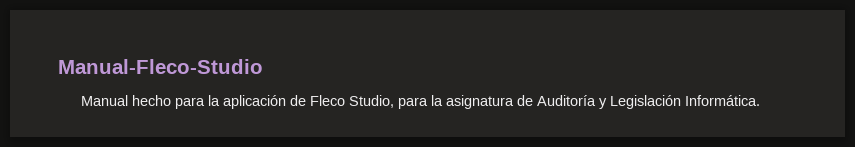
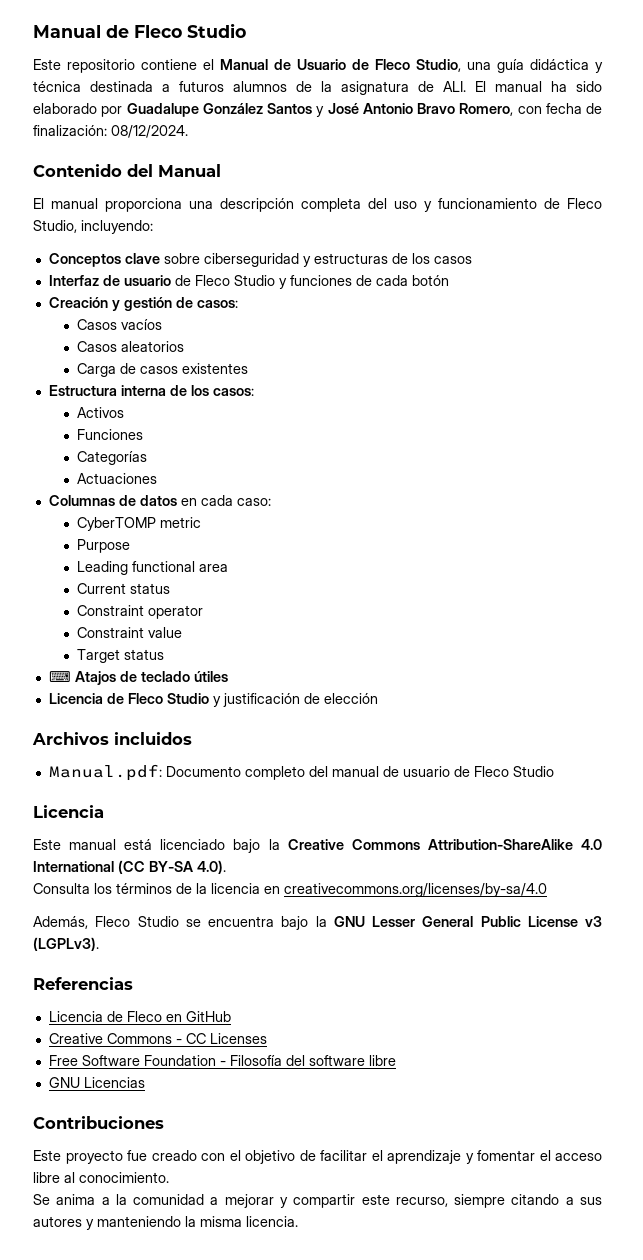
[58,59,263,74] [80,95,760,109] Manual-Fleco-Studio // Manual hecho para la aplicación de Fleco Studio, para la asignatura de Auditoría y Legislación Informática. -> [33,23,246,38] [33,59,603,73] [33,81,602,95] [33,103,602,117] [33,125,188,138] [33,164,221,177] [33,198,602,212] [33,220,153,234] [48,253,472,267] [48,275,449,289] [48,297,238,311] [76,319,162,330] [76,341,184,352] [76,363,248,377] [48,385,254,396] [76,407,124,418] [76,429,143,440] [76,451,147,465] [76,473,157,484] [48,495,271,506] [76,517,201,531] [76,539,130,553] [76,561,228,575] [76,583,170,594] [76,605,203,619] [76,627,182,638] [76,649,164,663] [48,671,228,685] [48,693,378,707] [32,732,192,745] [48,764,554,781] [33,805,104,818] [33,839,602,853] [33,860,226,874] [33,883,547,897] [33,916,602,930] [33,937,99,951] [33,977,133,990] [48,1011,231,1022] [48,1033,267,1044] [48,1055,396,1066] [48,1077,145,1088] [33,1116,164,1129] [33,1150,602,1164] [33,1172,169,1183] [33,1194,602,1208] [33,1216,298,1230] Manual de Fleco Studio // Este repositorio contiene el Manual de Usuario de Fleco Studio, una guía didáctica y técnica destinada a futuros alumnos de la asignatura de ALI. El manual ha sido elaborado por Guadalupe González Santos y José Antonio Bravo Romero, con fecha de finalización: 08/12/2024. // Contenido del Manual // El manual proporciona una descripción completa del uso y funcionamiento de Fleco Studio, incluyendo: // Conceptos clave sobre ciberseguridad y estructuras de los casos // Interfaz de usuario de Fleco Studio y funciones de cada botón // Creación y gestión de casos: // Casos vacíos // Casos aleatorios // Carga de casos existentes // Estructura interna de los casos: // Activos // Funciones // Categorías // Actuaciones // Columnas de datos en cada caso: // CyberTOMP metric // Purpose // Leading functional area // Current status // Constraint operator // Constraint value // Target status // ⌨ Atajos de teclado útiles // Licencia de Fleco Studio y justificación de elección // Archivos incluidos // Manual.pdf: Documento completo del manual de usuario de Fleco Studio // Licencia // Este manual está licenciado bajo la Creative Commons Attribution-ShareAlike 4.0 International (CC BY-SA 4.0). // Consulta los términos de la licencia en creativecommons.org/licenses/by-sa/4.0 // Además, Fleco Studio se encuentra bajo la GNU Lesser General Public License v3 (LGPLv3). // Referencias // Licencia de Fleco en GitHub // Creative Commons - CC Licenses // Free Software Foundation - Filosofía del software libre // GNU Licencias // Contribuciones // Este proyecto fue creado con el objetivo de facilitar el aprendizaje y fomentar el acceso libre al conocimiento. // Se anima a la comunidad a mejorar y compartir este recurso, siempre citando a sus autores y manteniendo la misma licencia.

